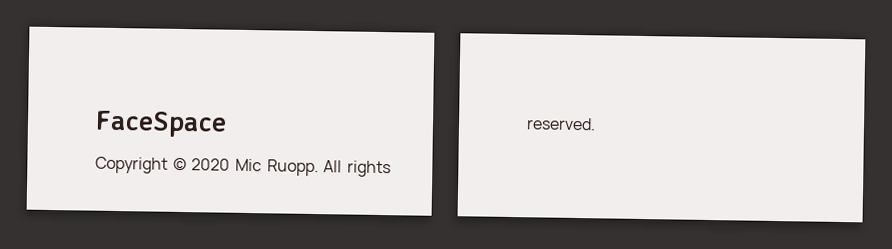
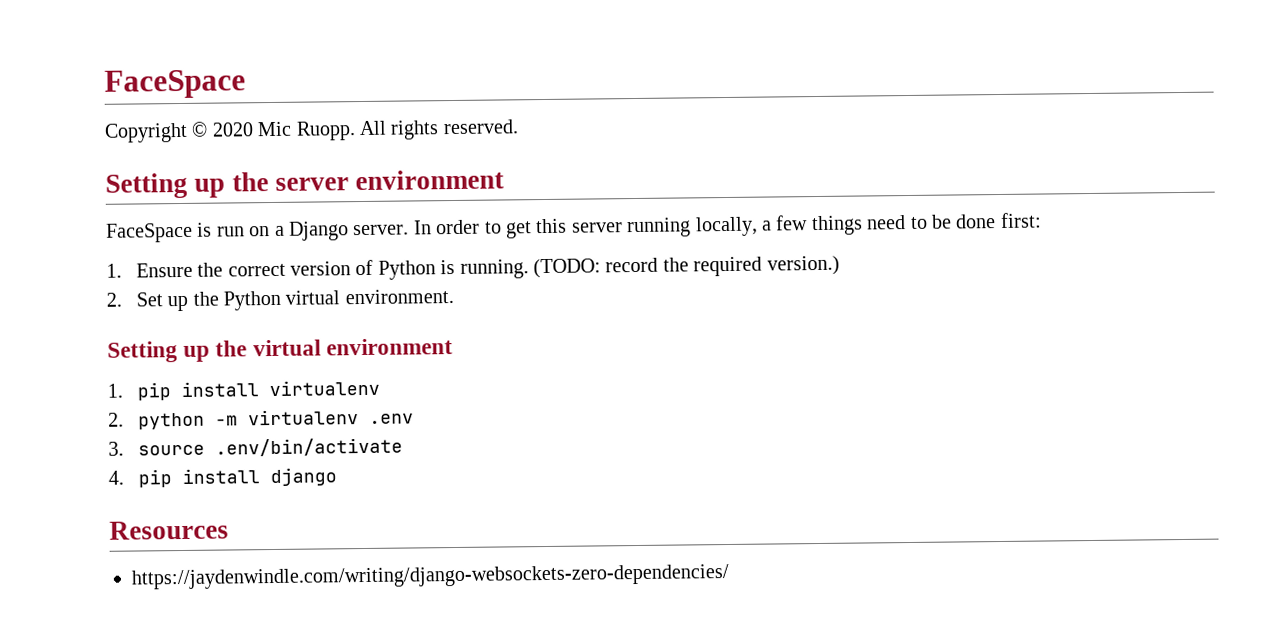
(596, 124) none -> [105,169,505,199] [106,212,1042,243] [106,255,840,280] [106,289,454,312] [107,338,453,363] [107,379,380,401] [108,409,414,430] [108,437,403,457] [108,467,337,488] [109,520,229,540] [131,563,729,590] // Setting up the server environment // FaceSpace is run on a Django server. In order to get this server running locally, a few things need to be done first: // 1. Ensure the correct version of Python is running. (TODO: record the required version.) // 2. Set up the Python virtual environment. // Setting up the virtual environment // 1. pip install virtualenv // 2. python -m virtualenv .env // 3. source .env/bin/activate // 4. pip install django // Resources // https://jaydenwindle.com/writing/django-websockets-zero-dependencies/

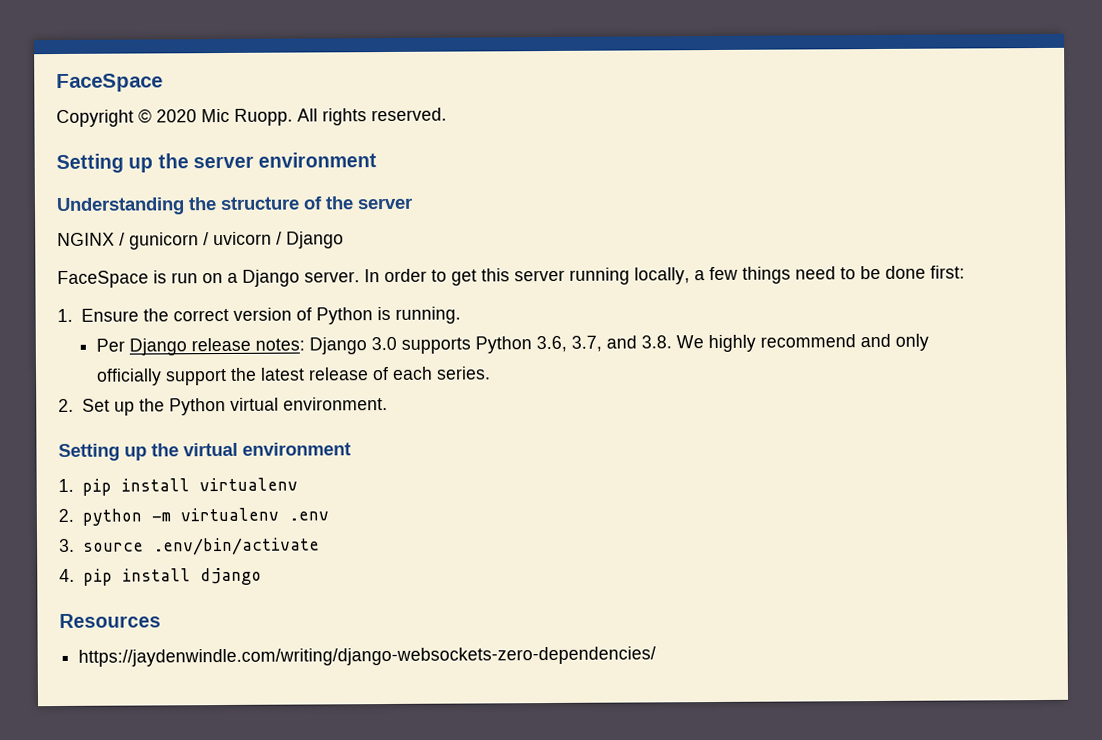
(505, 180) none -> [56,196,413,216] [57,231,344,250] // Understanding the structure of the server // NGINX / gunicorn / uvicorn / Django
[532,255,840,279] (TODO: record the required version.) -> [95,333,929,356] [95,366,491,386] // Per Django release notes: Django 3.0 supports Python 3.6, 3.7, and 3.8. We highly recommend and only officially support the latest release of each series.

